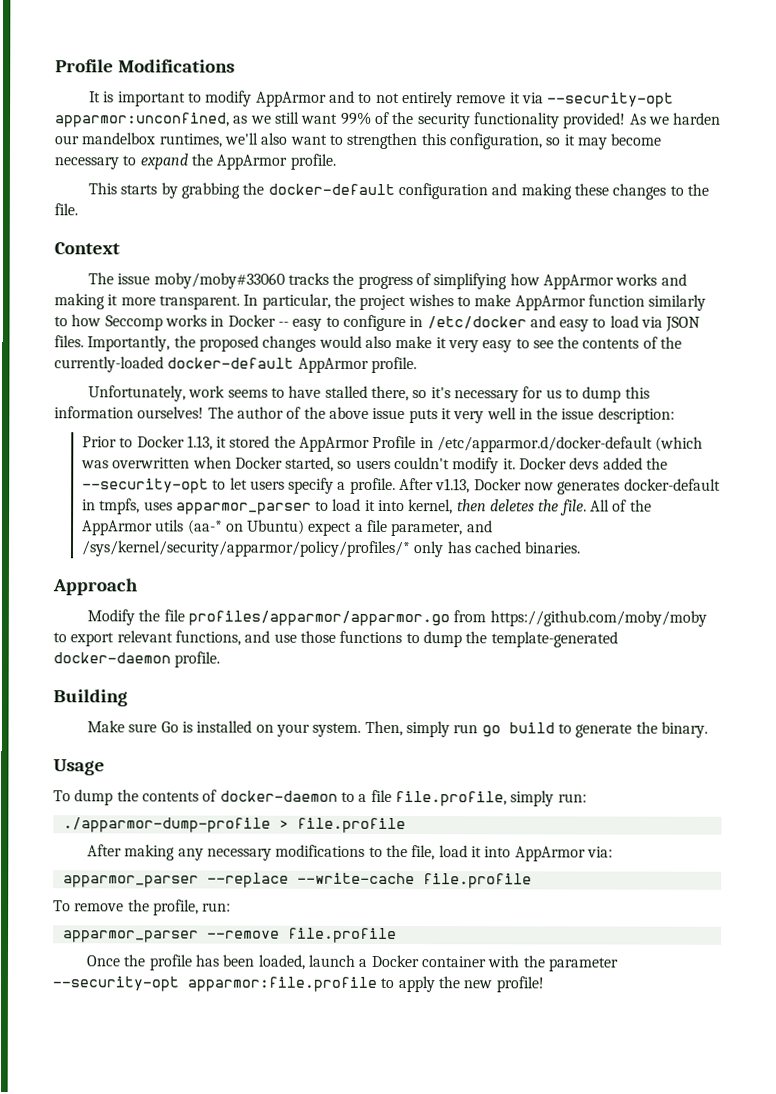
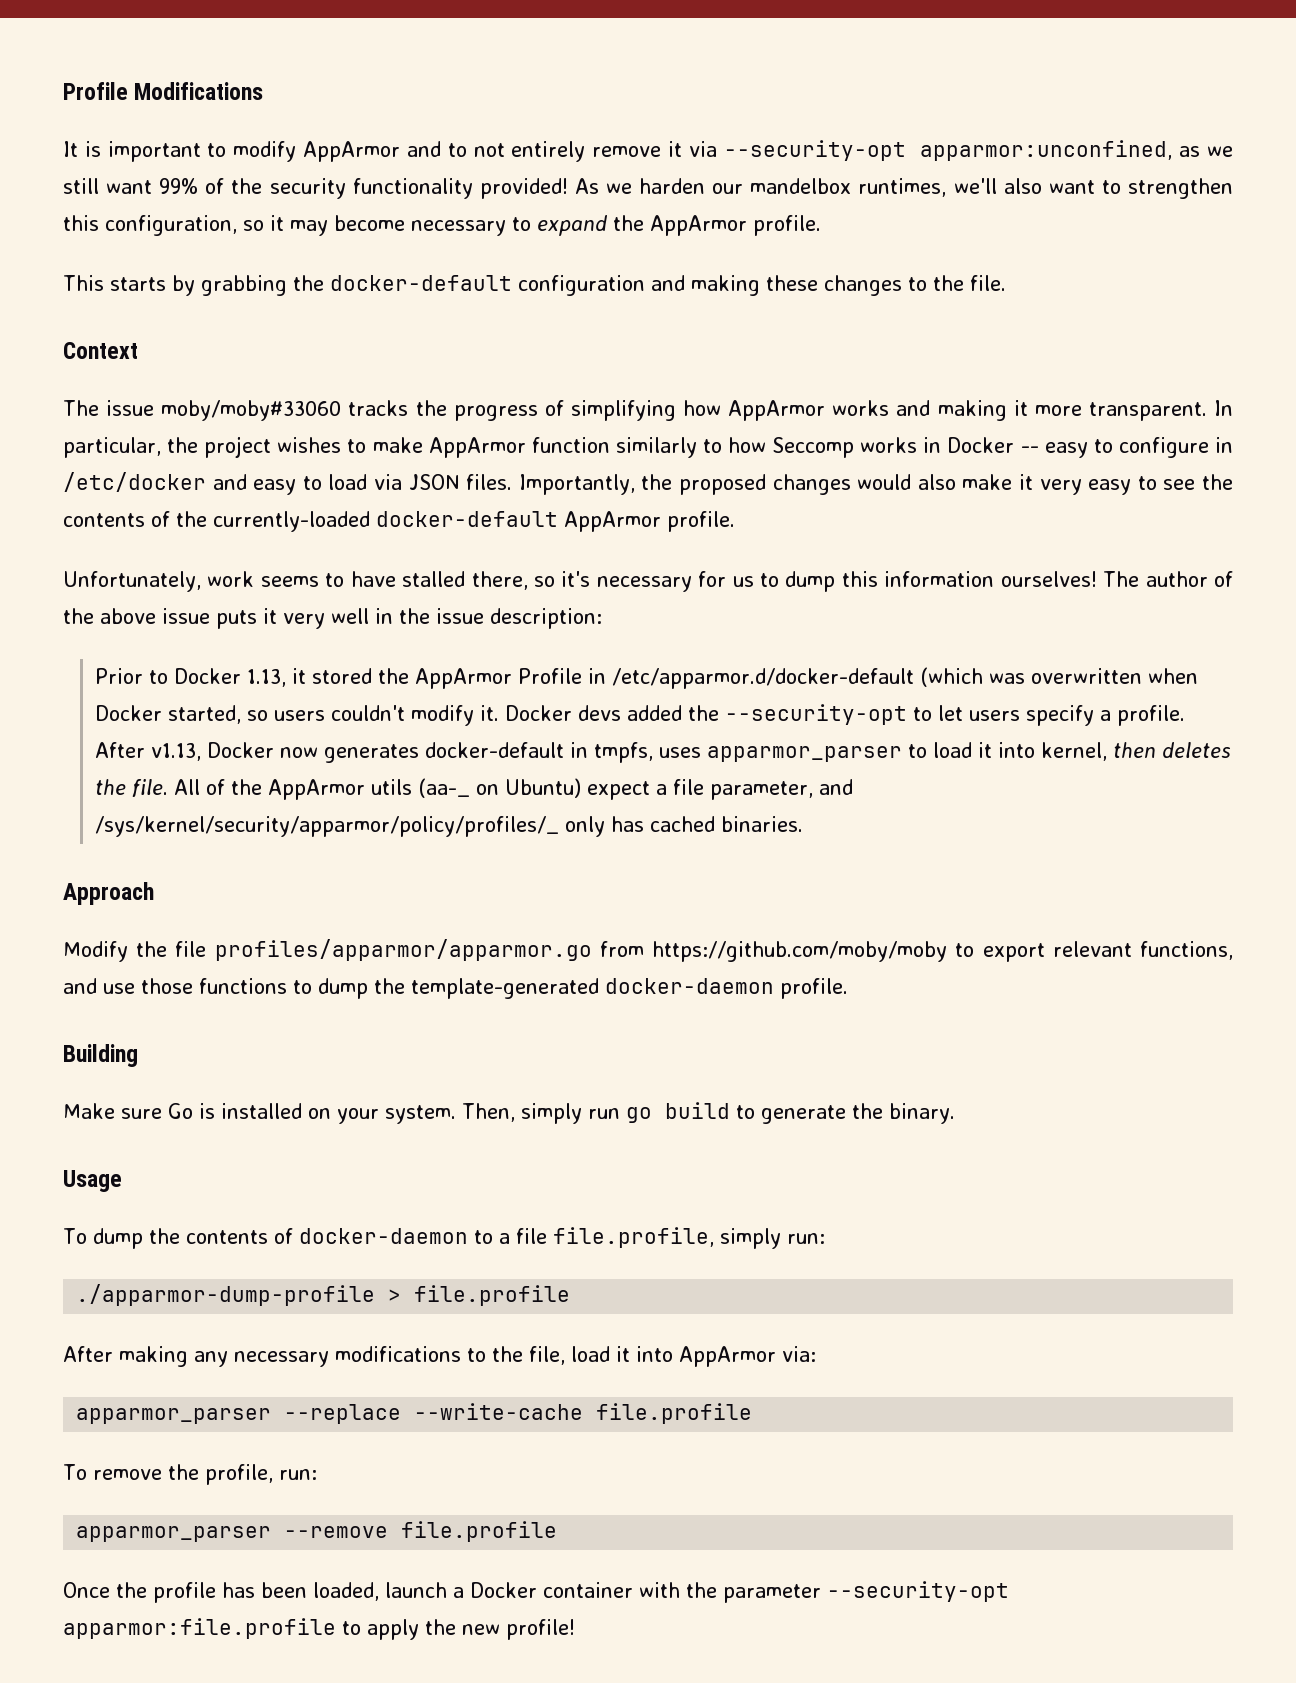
[187,519,223,535] (aa-* -> [418,778,471,798] (aa-_
[80,540,411,558] /sys/kernel/security/apparmor/policy/profiles/* -> [95,816,560,837] /sys/kernel/security/apparmor/policy/profiles/_

